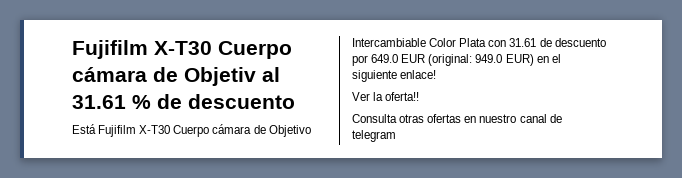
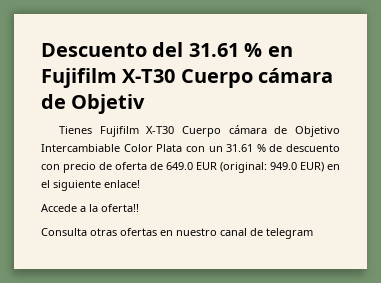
(72, 49) none -> [41,42,293,57] Descuento del 31.61 % en
[262,67,280,82] [72,94,295,109] [72,124,96,134] al 31.61 % de descuento // Está -> [58,126,92,134] // Tienes
[509,38,606,47] [352,55,368,66] 31.61 de descuento por -> [208,144,340,152] [41,162,163,173] un 31.61 % de descuento con precio de oferta de
[352,92,370,101] Ver -> [41,204,86,212] Accede a

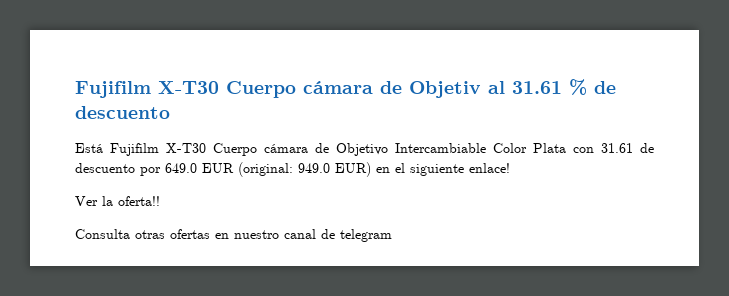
[41,42,293,57] Descuento del 31.61 % en -> (75, 89) none
[58,126,92,134] // Tienes -> [488,79,616,95] [75,106,170,119] [75,143,103,153] al 31.61 % de descuento // Está
[208,144,340,152] [41,162,163,173] un 31.61 % de descuento con precio de oferta de -> [601,143,654,153] [75,163,161,176] 31.61 de descuento por
[41,204,86,212] Accede a -> [75,196,98,206] Ver

